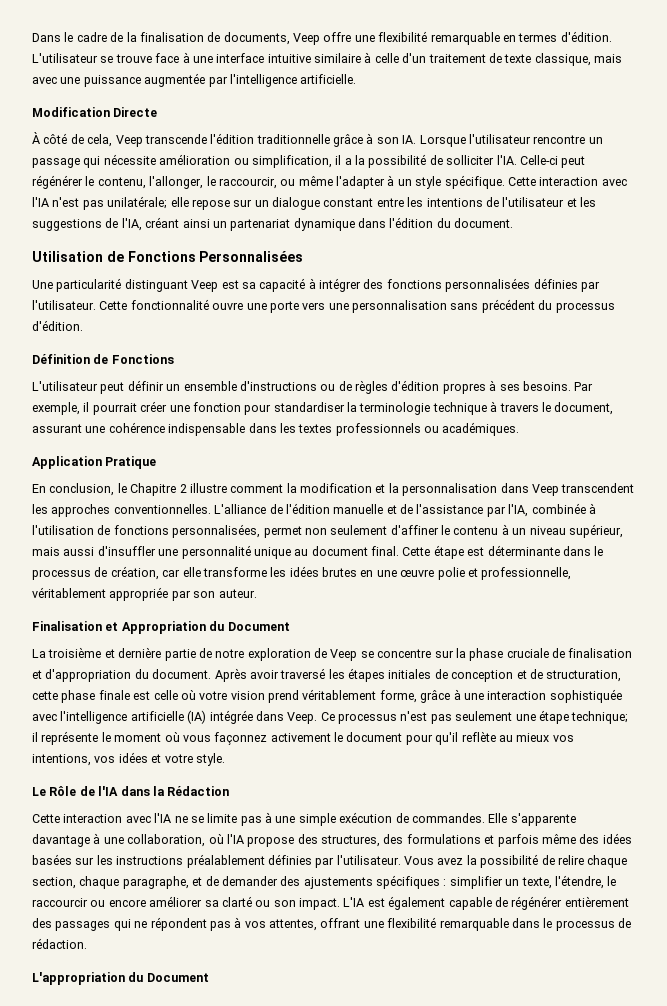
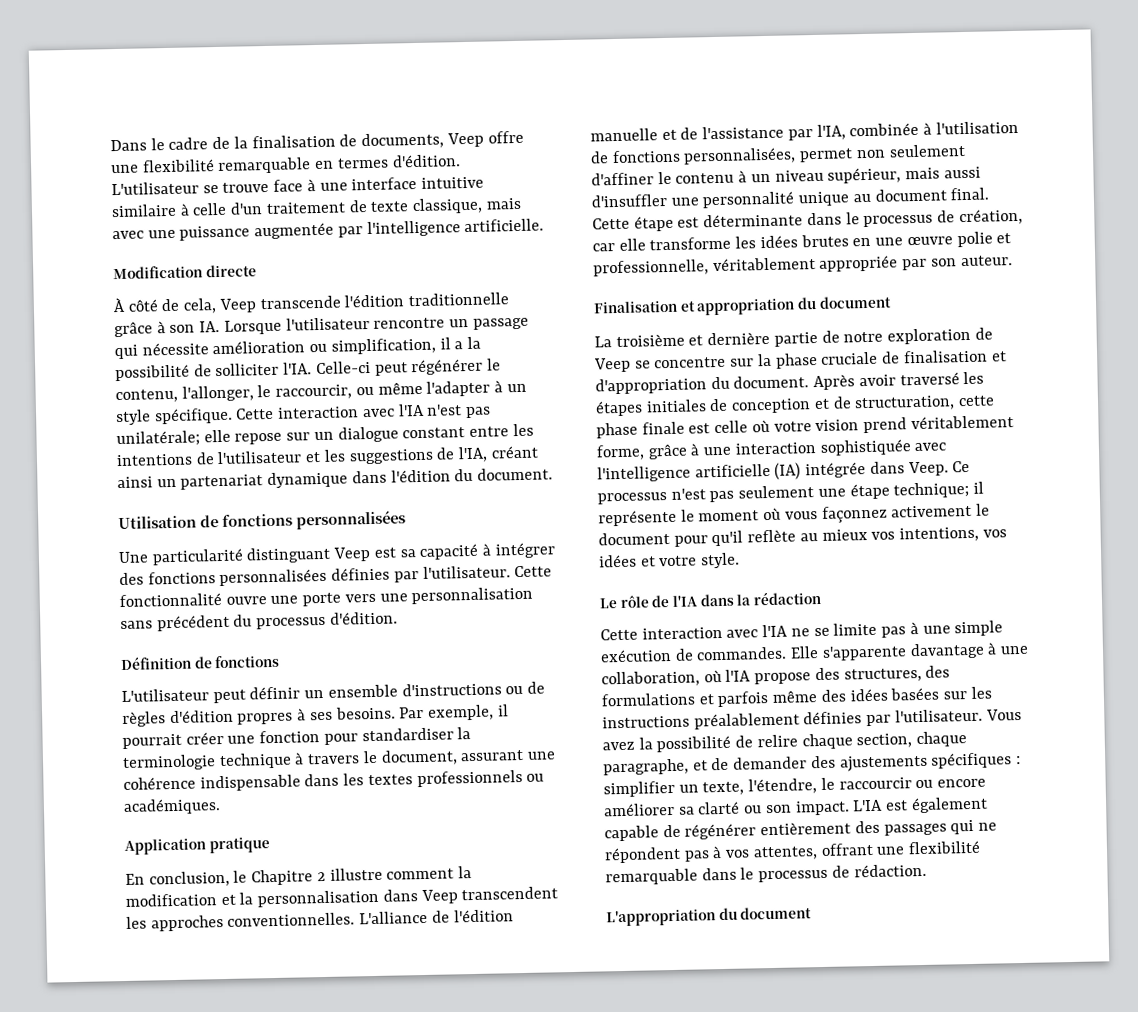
[113,107,158,117] Directe -> [205,264,257,278] directe
[127,251,304,262] Fonctions Personnalisées -> [222,510,406,530] fonctions personnalisées
[111,354,174,364] Fonctions -> [214,654,281,669] fonctions
[105,456,157,469] Pratique -> [208,837,270,854] pratique
[121,621,290,634] Appropriation du Document -> [696,295,892,316] appropriation du document
[49,786,77,796] Rôle -> [619,595,650,608] rôle
[167,786,230,796] Rédaction -> [752,590,822,606] rédaction
[146,973,209,982] Document -> [740,906,813,920] document

